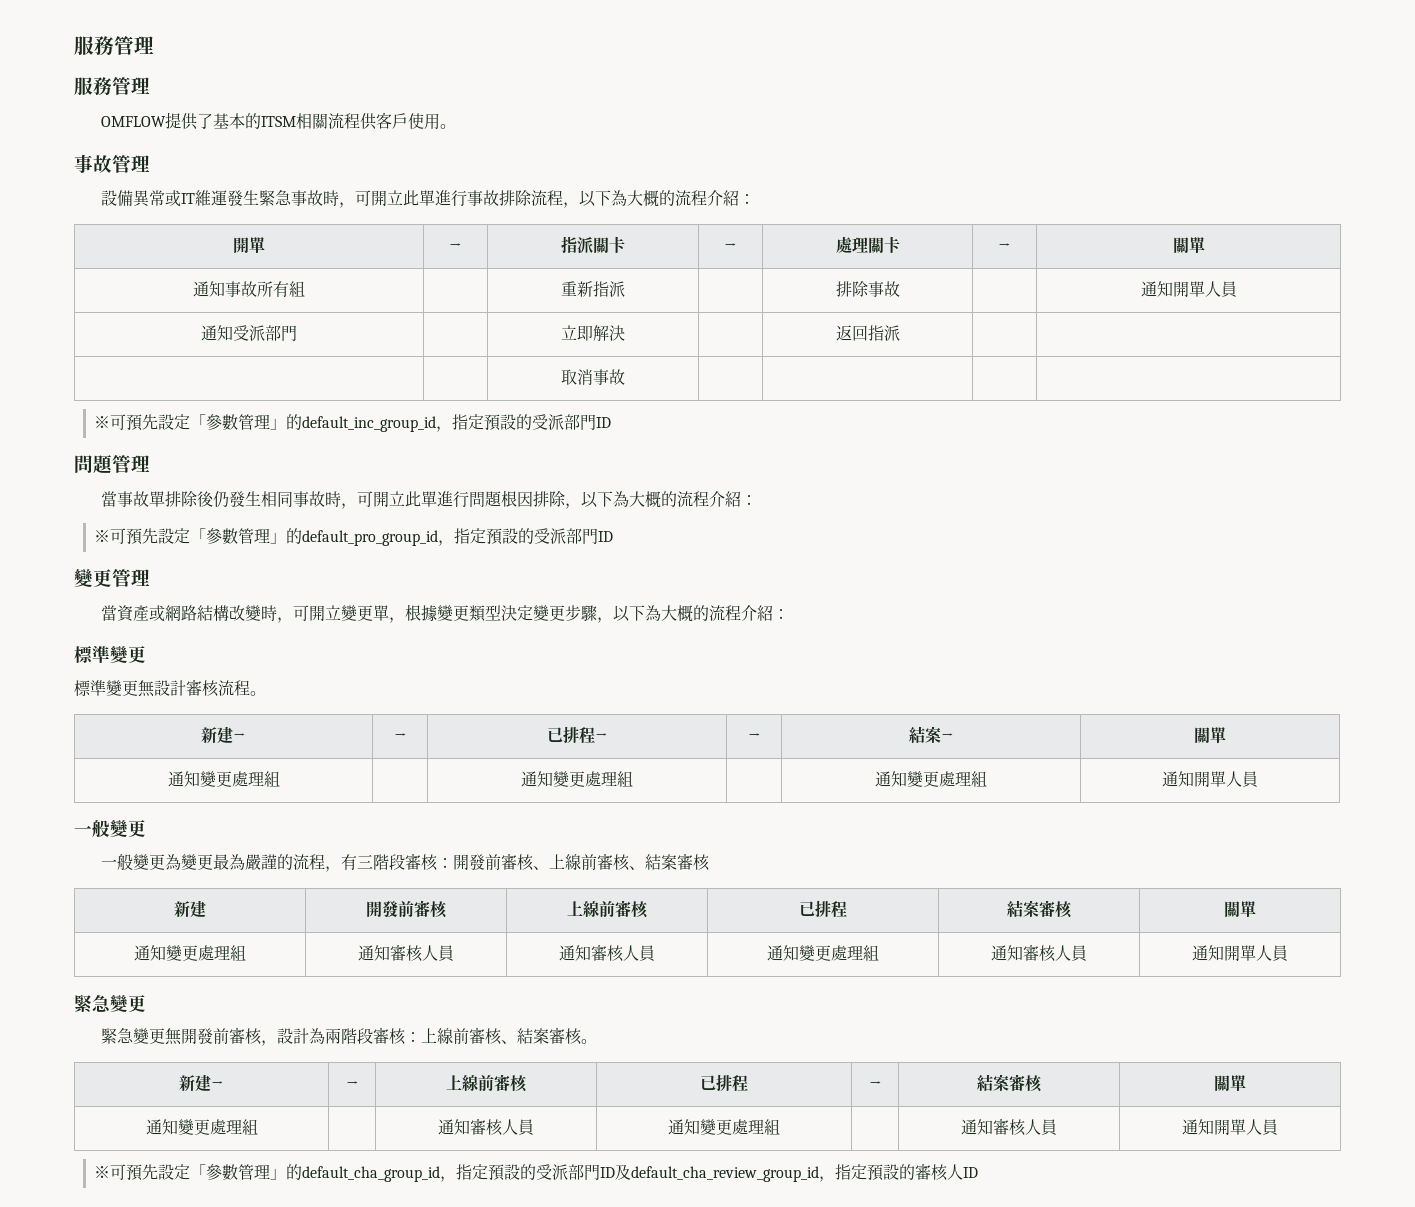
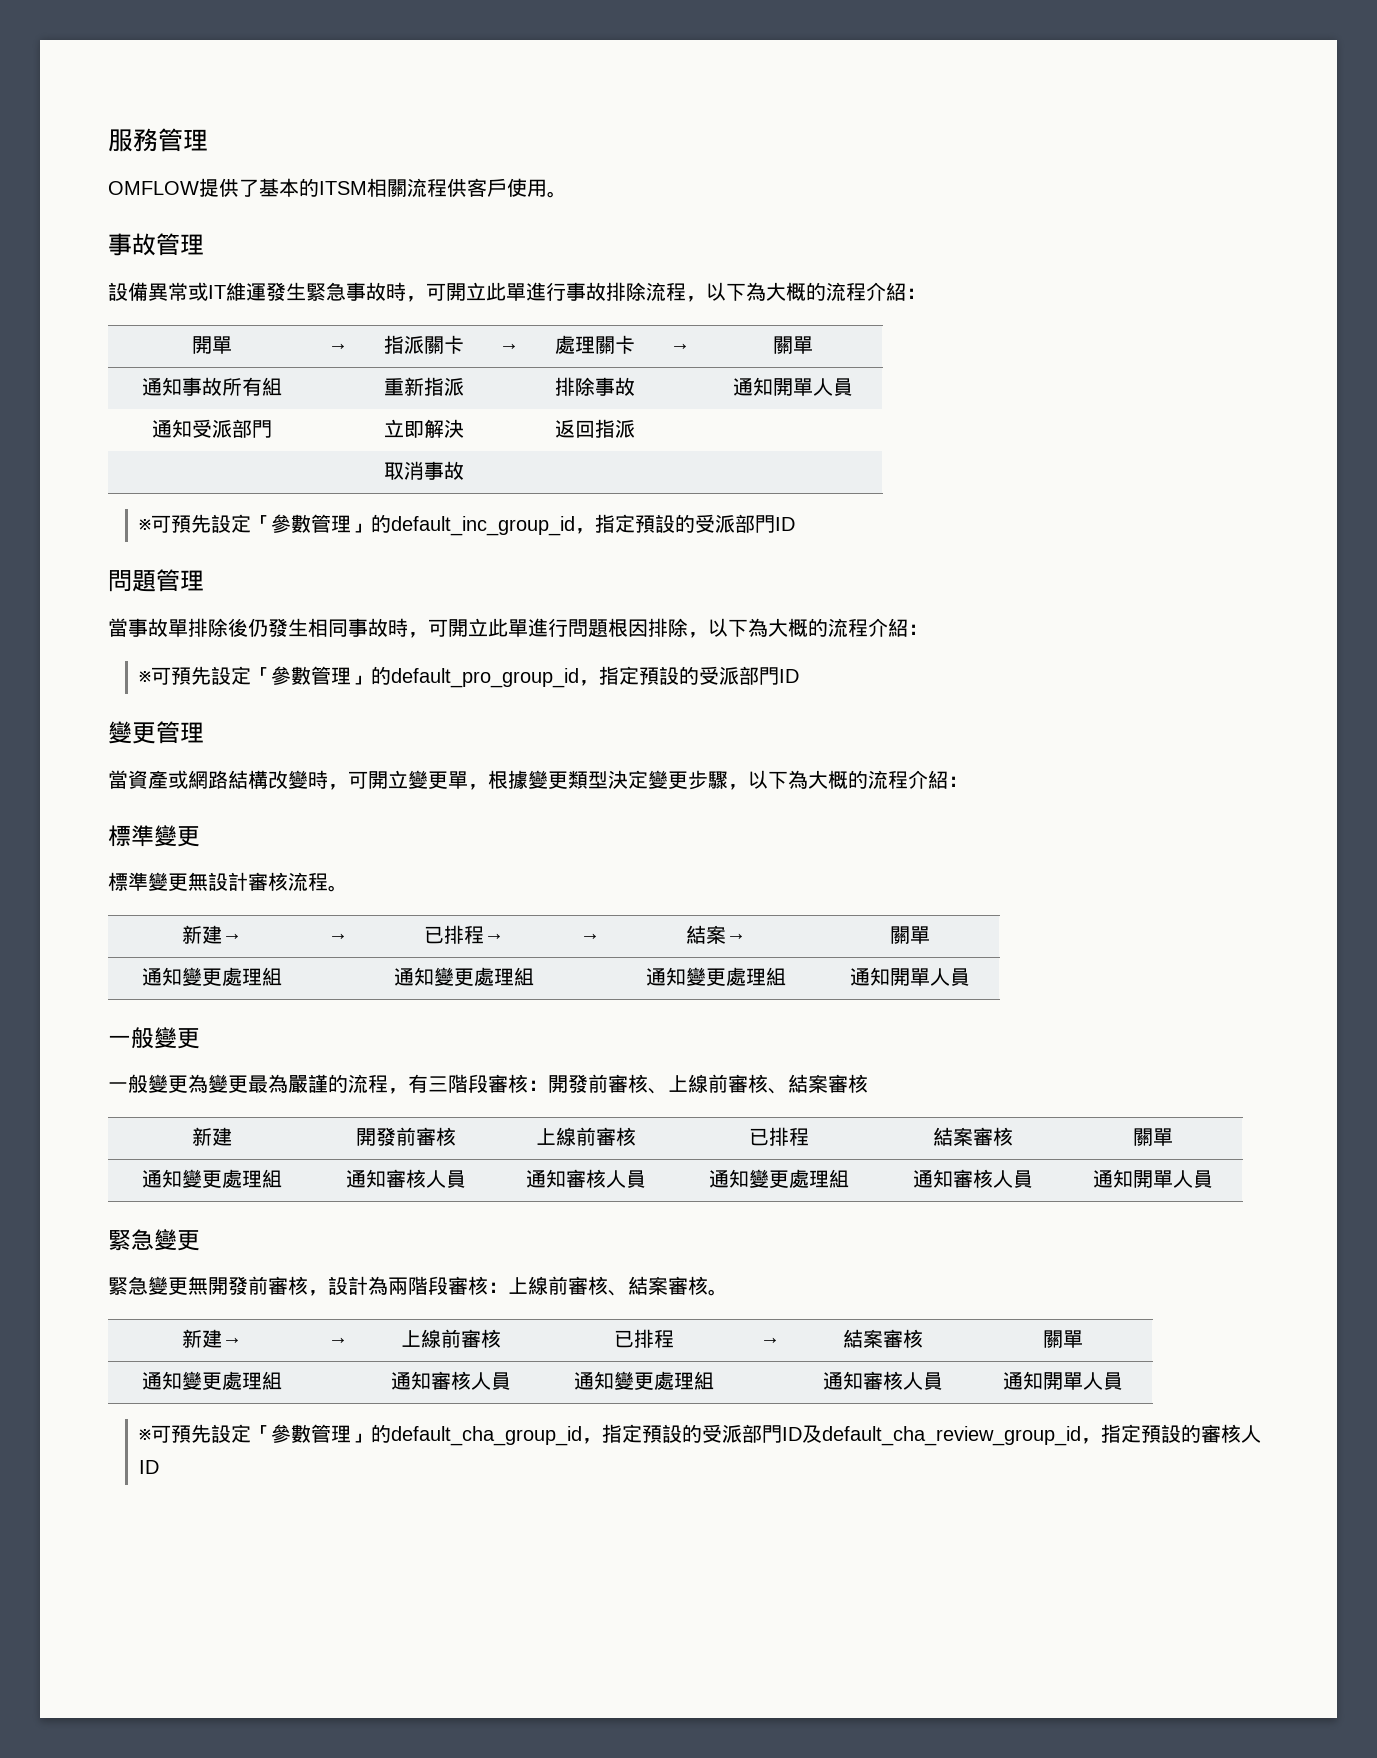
[74,36,154,55] [74,77,150,95] 服務管理 // 服務管理 -> [108,128,208,152] 服務管理

